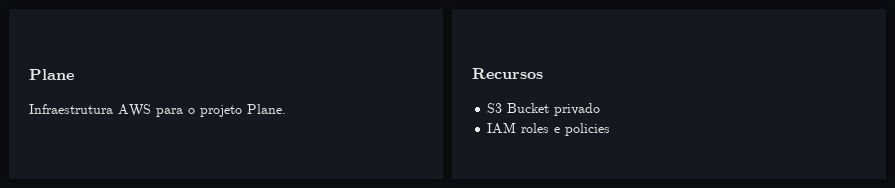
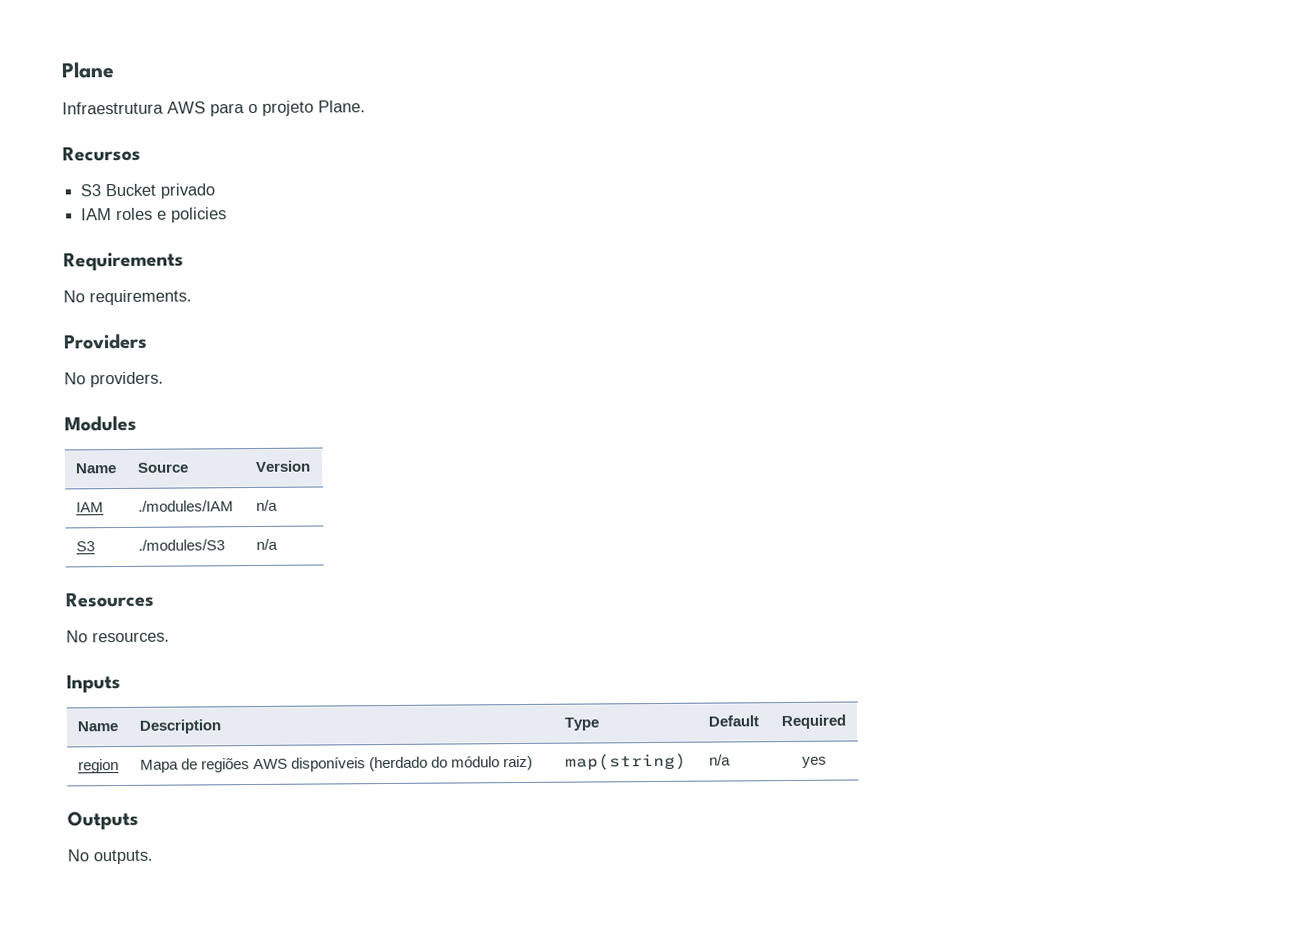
(611, 129) none -> [63,251,184,272] [63,289,192,306] [63,333,148,350] [64,371,164,388] [64,415,137,432] [74,463,117,474] [136,462,189,473] [254,460,311,472] [75,502,104,513] [137,500,234,512] [255,499,278,511] [75,541,95,552] [137,539,225,551] [255,538,278,550] [65,591,155,608] [66,630,170,643] [66,674,121,694] [76,721,118,732] [138,719,221,734] [563,717,599,731] [707,715,759,727] [781,714,846,730] [77,759,119,774] [139,755,534,773] [564,752,687,771] [708,754,731,766] [802,756,827,768] [67,810,139,831] [67,849,153,865] // Requirements // No requirements. // Providers // No providers. // Modules // Name | Source | Version // IAM | ./modules/IAM | n/a // S3 | ./modules/S3 | n/a // Resources // No resources. // Inputs // Name | Description | Type | Default | Required // region | Mapa de regiões AWS disponíveis (herdado do módulo raiz) | map(string) | n/a | yes // Outputs // No outputs.

